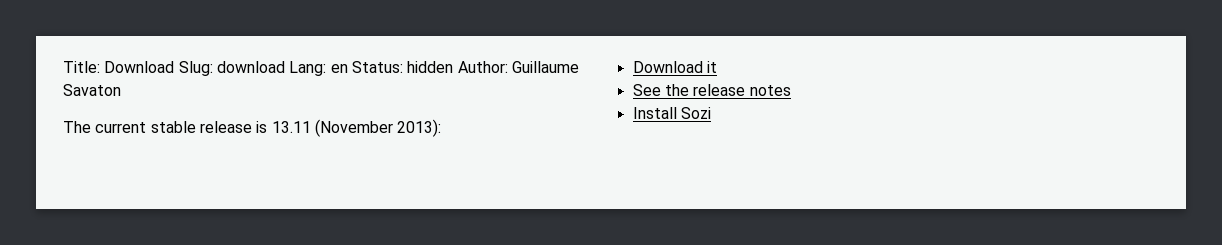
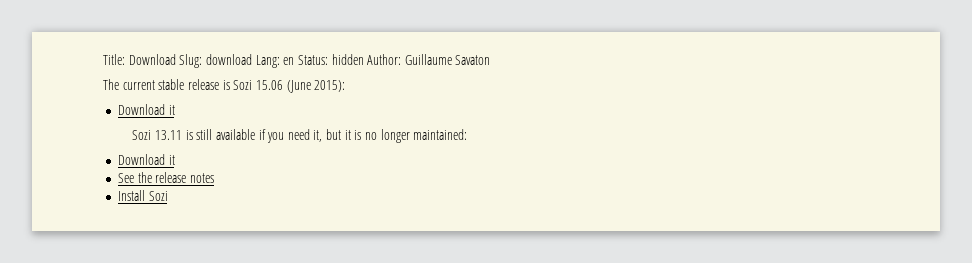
[271,119,442,137] 13.11 (November 2013): -> [233,80,346,93] [117,104,175,115] [132,129,468,143] Sozi 15.06 (June 2015): // Download it // Sozi 13.11 is still available if you need it, but it is no longer maintained:

